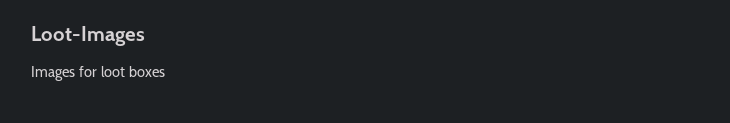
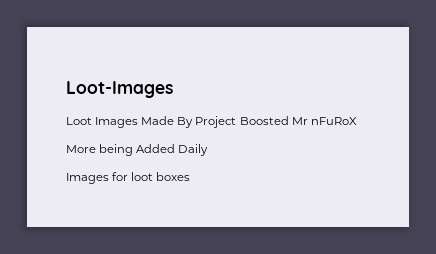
(145, 36) none -> [66,116,357,128] [66,144,209,156] // Loot Images Made By Project Boosted Mr nFuRoX // More being Added Daily

